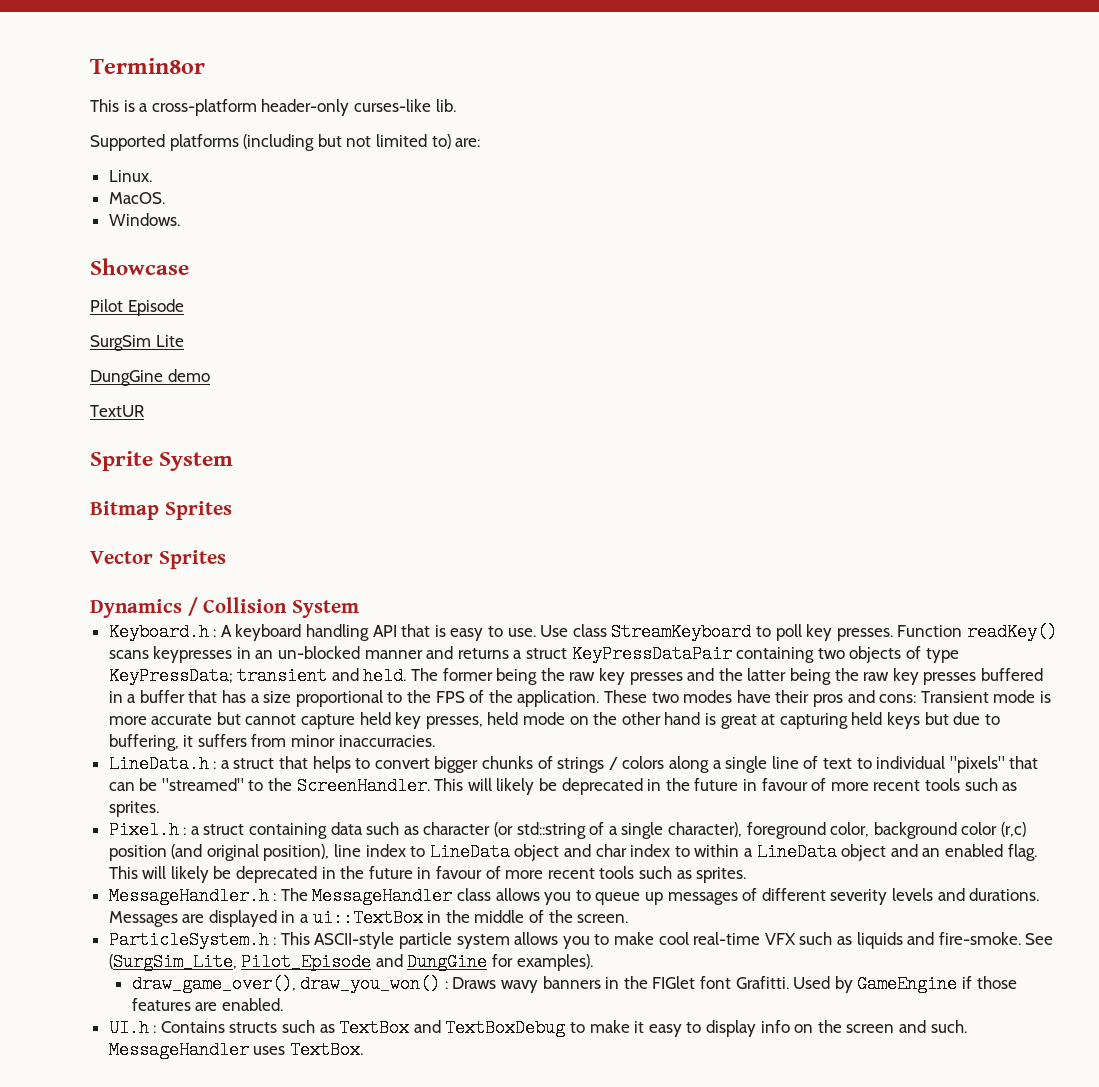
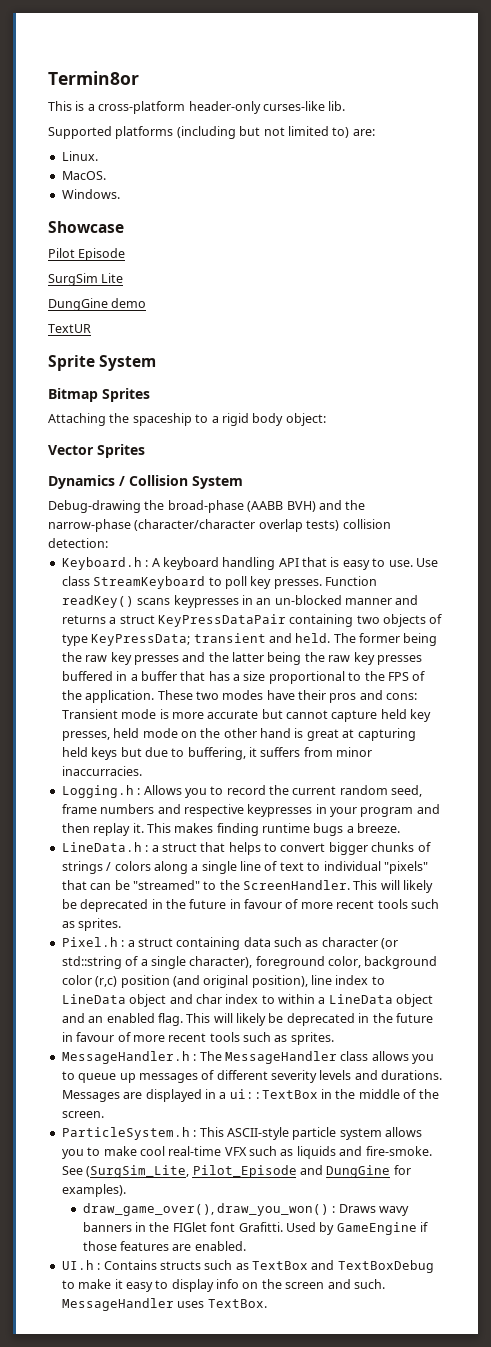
(232, 510) none -> [48,413,326,426] // Attaching the spaceship to a rigid body object:
(359, 609) none -> [48,500,366,513] [48,519,391,532] [48,538,108,548] // Debug-drawing the broad-phase (AABB BVH) and the narrow-phase (character/character overlap tests) collision detection:
(435, 741) none -> [61,785,423,798] [61,804,440,817] [61,823,401,836] // Logging.h : Allows you to record the current random seed, frame numbers and respective keypresses in your program and then replay it. This makes finding runtime bugs a breeze.

